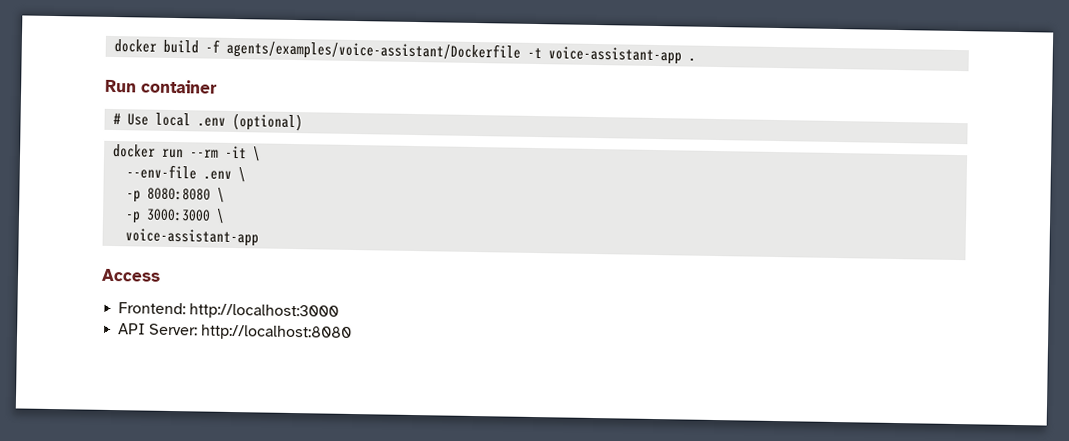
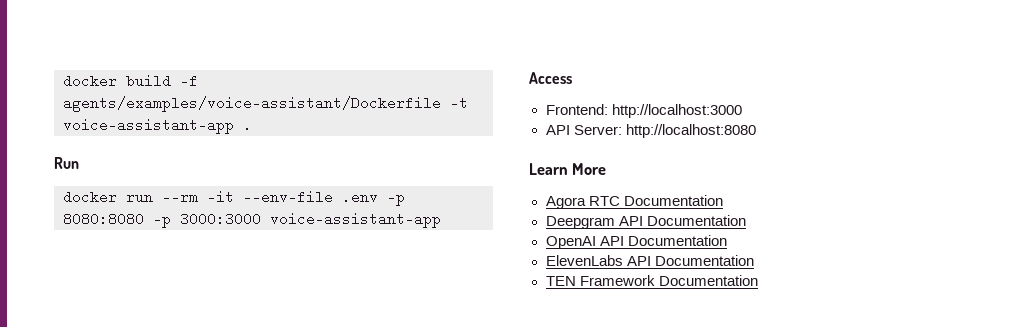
[141,79,218,94] [113,112,304,132] container // # Use local .env (optional) -> (79, 163) none
[252,146,262,162] \ // -> (234, 197) none
[238,167,247,183] \ // -> (378, 197) none
[217,187,226,203] \ // -> (144, 219) none
[216,208,226,224] \ // -> (261, 219) none
(353, 332) none -> [529,163,607,175] [545,195,723,209] [545,215,746,229] [545,235,727,249] [545,255,754,266] [545,275,758,286] // Learn More // Agora RTC Documentation // Deepgram API Documentation // OpenAI API Documentation // ElevenLabs API Documentation // TEN Framework Documentation

